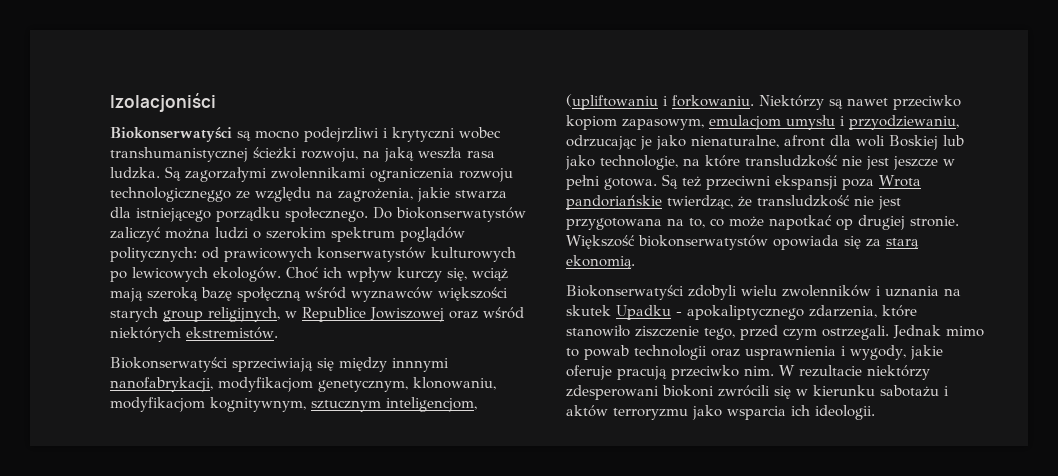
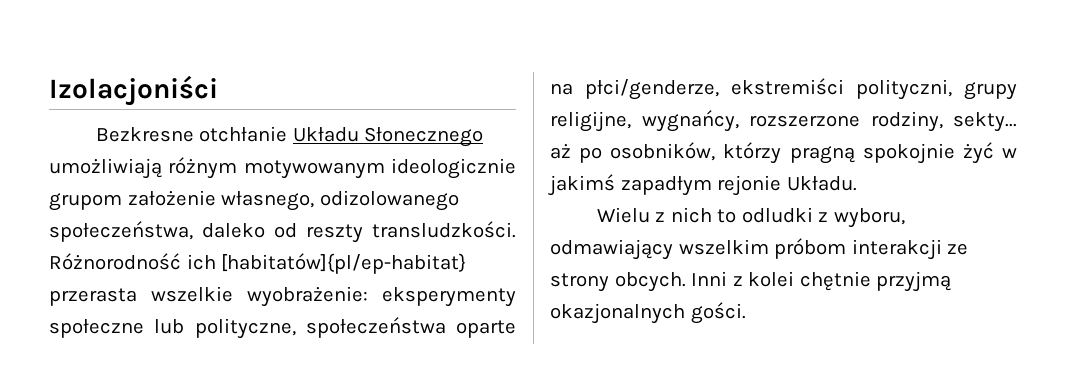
[110,127,501,142] [110,147,495,162] [110,166,513,182] [110,187,507,202] [110,207,526,222] [110,227,465,242] [110,247,516,262] [110,267,508,282] [110,287,508,302] [110,307,524,322] [110,327,278,342] [110,357,449,372] [110,377,496,392] [110,397,477,412] [566,94,961,110] [566,115,959,130] [566,135,964,150] [565,155,955,170] [566,174,921,190] [566,195,901,210] [566,215,959,230] [566,235,919,250] [566,255,635,269] [566,285,961,300] [566,305,917,320] [566,325,984,340] [566,345,943,360] [566,365,930,380] [566,385,949,400] [566,405,875,420] Biokonserwatyści są mocno podejrzliwi i krytyczni wobec transhumanistycznej ścieżki rozwoju, na jaką weszła rasa ludzka. Są zagorzałymi zwolennikami ograniczenia rozwoju technologiczneggo ze względu na zagrożenia, jakie stwarza dla istniejącego porządku społecznego. Do biokonserwatystów zaliczyć można ludzi o szerokim spektrum poglądów politycznych: od prawicowych konserwatystów kulturowych po lewicowych ekologów. Choć ich wpływ kurczy się, wciąż mają szeroką bazę społęczną wśród wyznawców większości starych group religijnych, w Republice Jowiszowej oraz wśród niektórych ekstremistów. // Biokonserwatyści sprzeciwiają się między innnymi nanofabrykacji, modyfikacjom genetycznym, klonowaniu, modyfikacjom kognitywnym, sztucznym inteligencjom, (upliftowaniu i forkowaniu. Niektórzy są nawet przeciwko kopiom zapasowym, emulacjom umysłu i przyodziewaniu, odrzucając je jako nienaturalne, afront dla woli Boskiej lub jako technologie, na które transludzkość nie jest jeszcze w pełni gotowa. Są też przeciwni ekspansji poza Wrota pandoriańskie twierdząc, że transludzkość nie jest przygotowana na to, co może napotkać op drugiej stronie. Większość biokonserwatystów opowiada się za starą ekonomią. // Biokonserwatyści zdobyli wielu zwolenników i uznania na skutek Upadku - apokaliptycznego zdarzenia, które stanowiło ziszczenie tego, przed czym ostrzegali. Jednak mimo to powab technologii oraz usprawnienia i wygody, jakie oferuje pracują przeciwko nim. W rezultacie niektórzy zdesperowani biokoni zwrócili się w kierunku sabotażu i aktów terroryzmu jako wsparcia ich ideologii. -> [95,126,484,147] [49,157,516,179] [49,190,459,211] [49,221,516,243] [49,253,467,274] [49,286,516,307] [49,317,516,339] [550,78,1017,100] [550,110,1017,132] [550,142,1017,164] [548,174,857,196] [596,207,905,228] [550,238,969,260] [550,271,952,292] [550,302,746,324] Bezkresne otchłanie Układu Słonecznego umożliwiają różnym motywowanym ideologicznie grupom założenie własnego, odizolowanego społeczeństwa, daleko od reszty transludzkości. Różnorodność ich [habitatów]{pl/ep-habitat} przerasta wszelkie wyobrażenie: eksperymenty społeczne lub polityczne, społeczeństwa oparte na płci/genderze, ekstremiści polityczni, grupy religijne, wygnańcy, rozszerzone rodziny, sekty... aż po osobników, którzy pragną spokojnie żyć w jakimś zapadłym rejonie Układu. // Wielu z nich to odludki z wyboru, odmawiający wszelkim próbom interakcji ze strony obcych. Inni z kolei chętnie przyjmą okazjonalnych gości.

